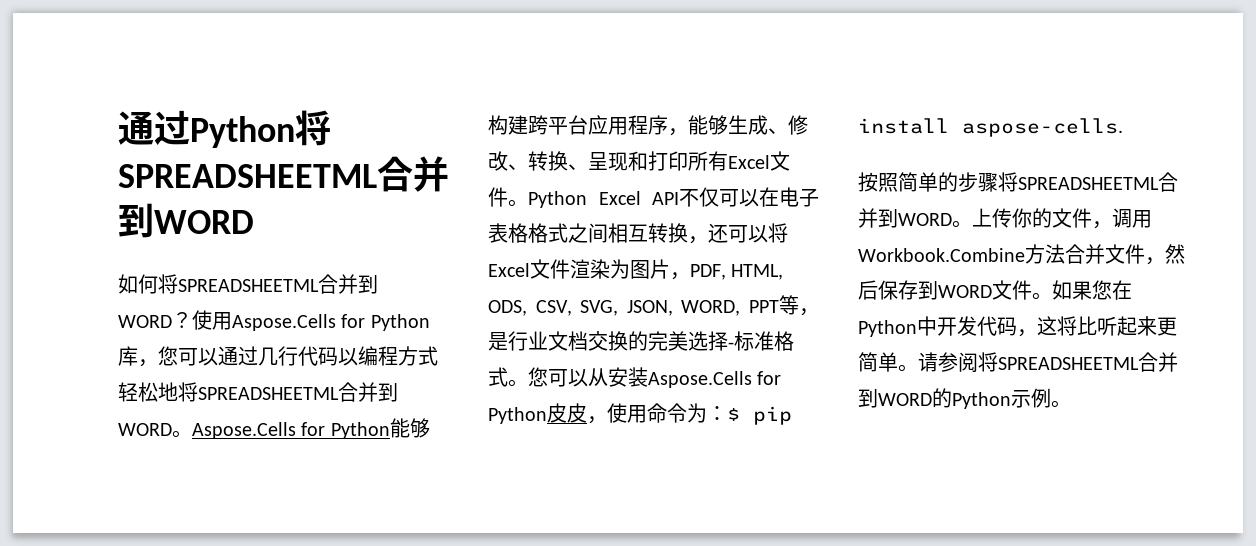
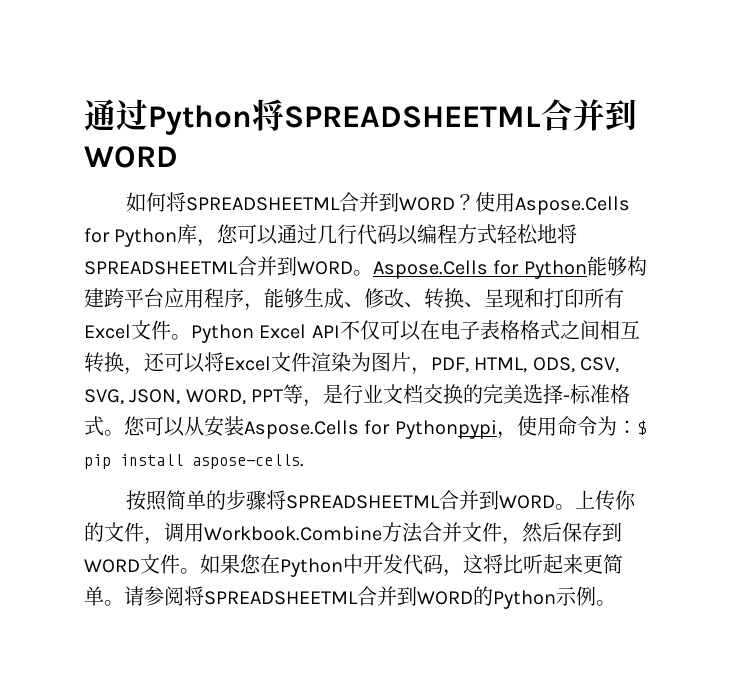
[488,403,587,424] Python皮皮 -> [394,420,497,439] Pythonpypi

